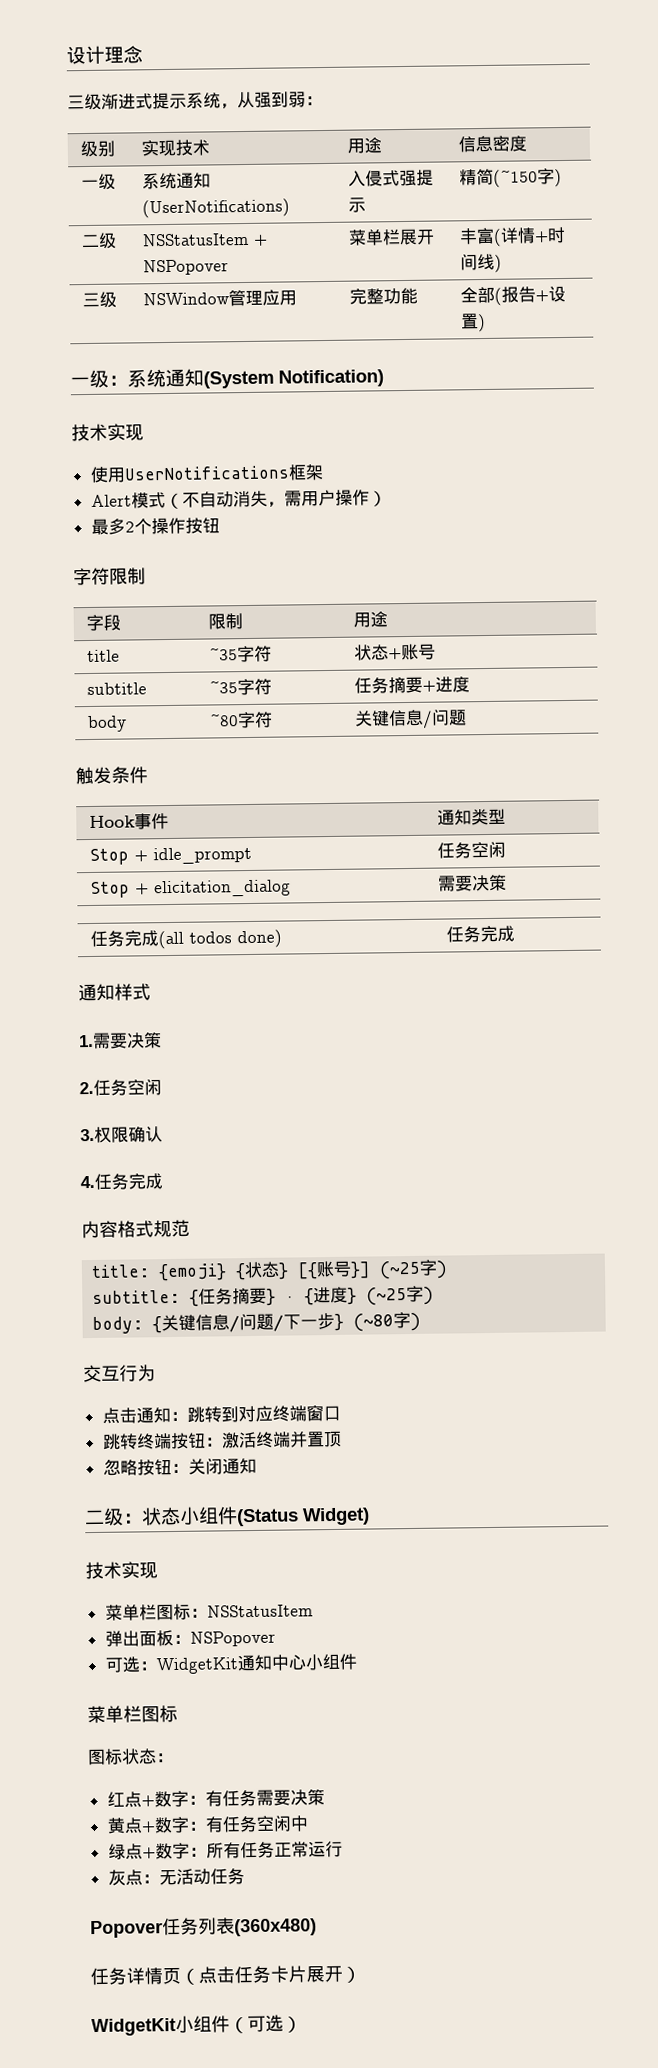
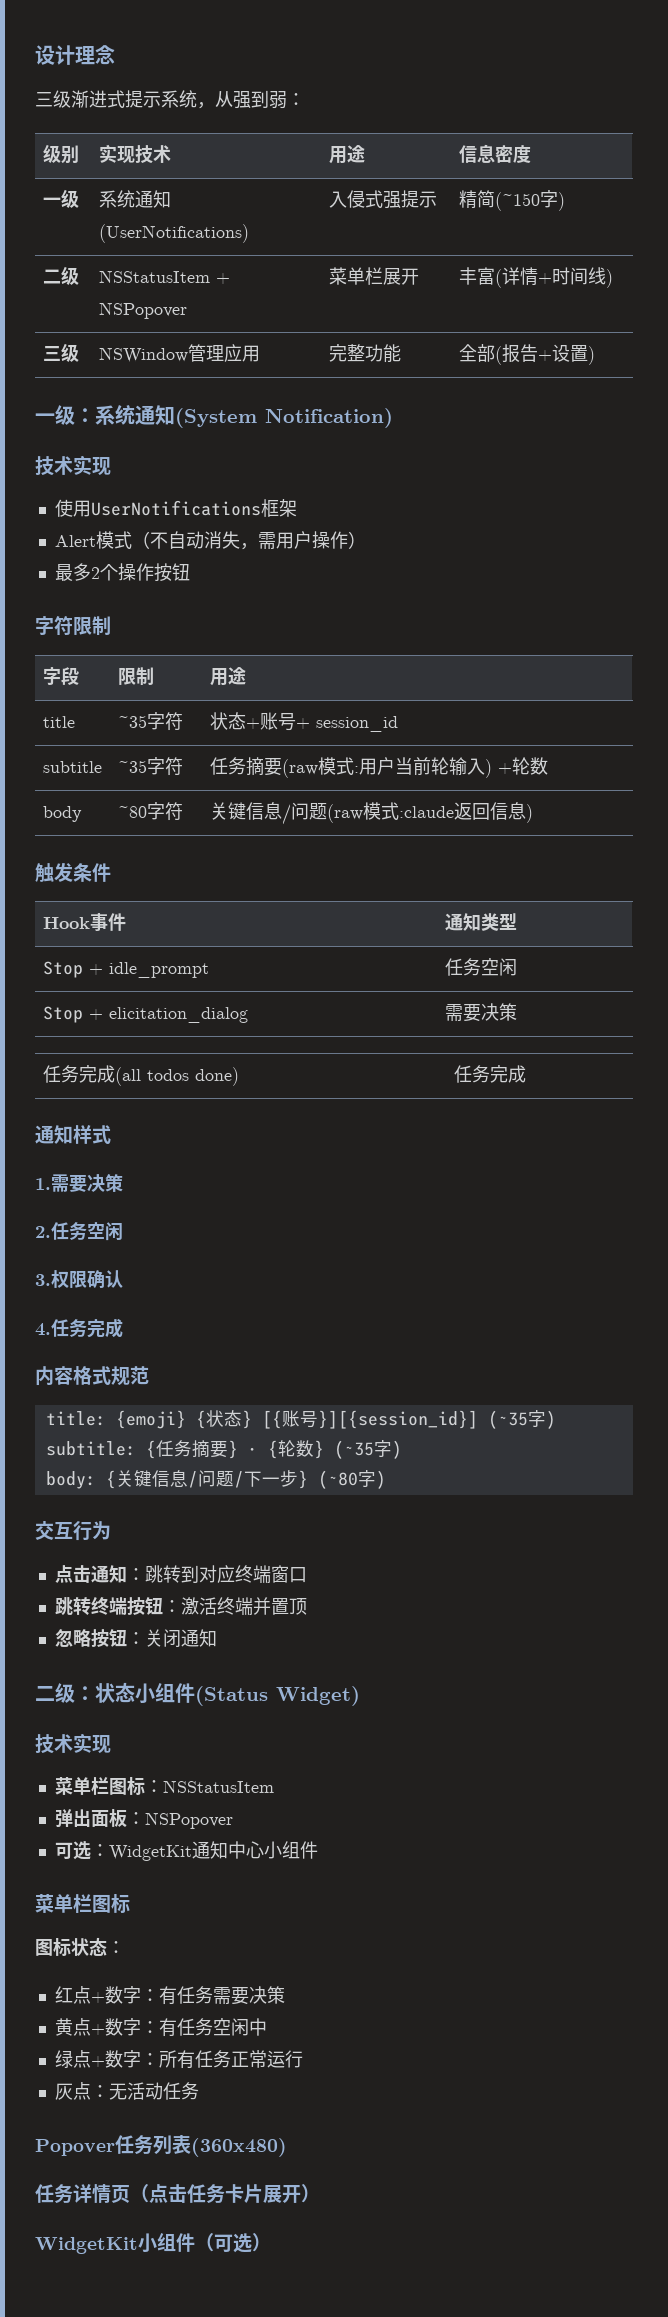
(436, 651) none -> [295,716,398,732] + session_id
[421,676,470,693] +进度 -> [281,757,548,778] (raw模式:用户当前轮输入) +轮数
(467, 717) none -> [326,802,533,823] (raw模式:claude返回信息)
[350,1260,422,1280] }] (~25 -> [317,1410,528,1429] }][{session_id}] (~35
[313,1286,408,1306] 进度} (~25 -> [277,1440,374,1459] 轮数} (~35

